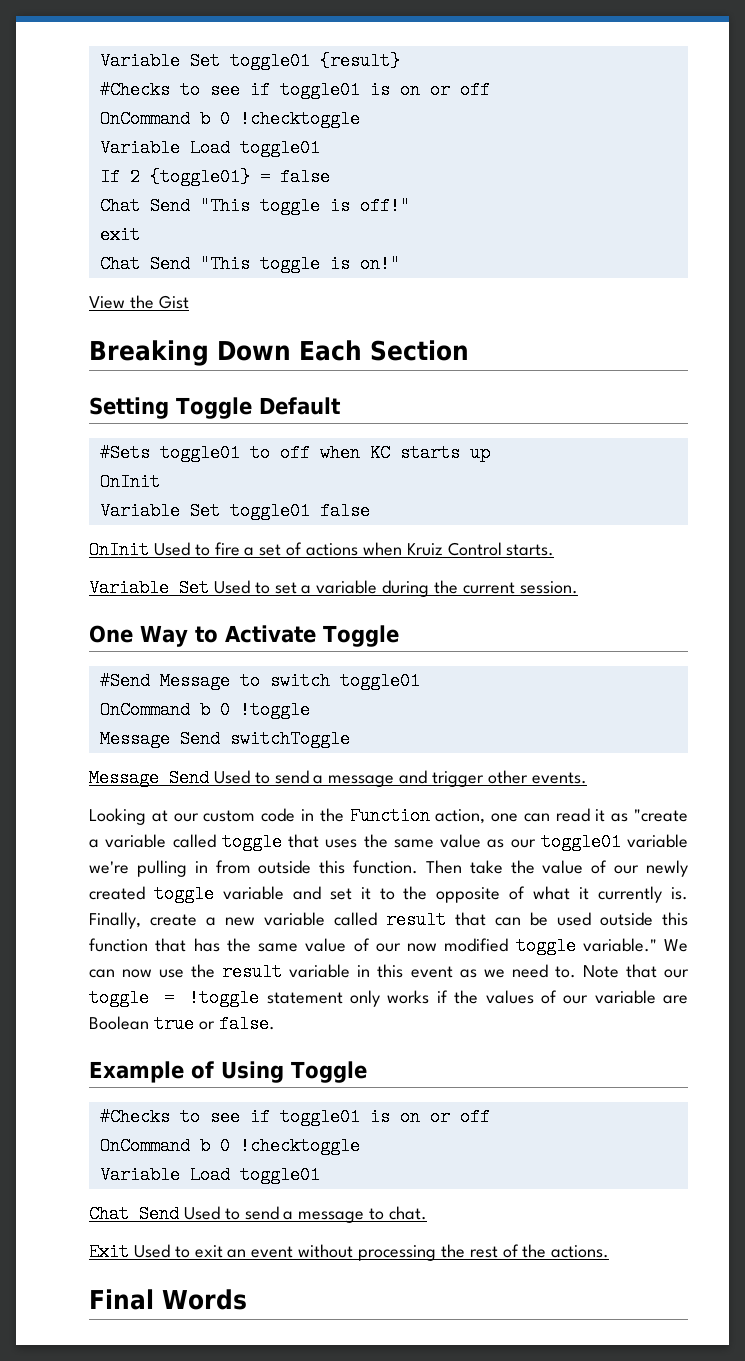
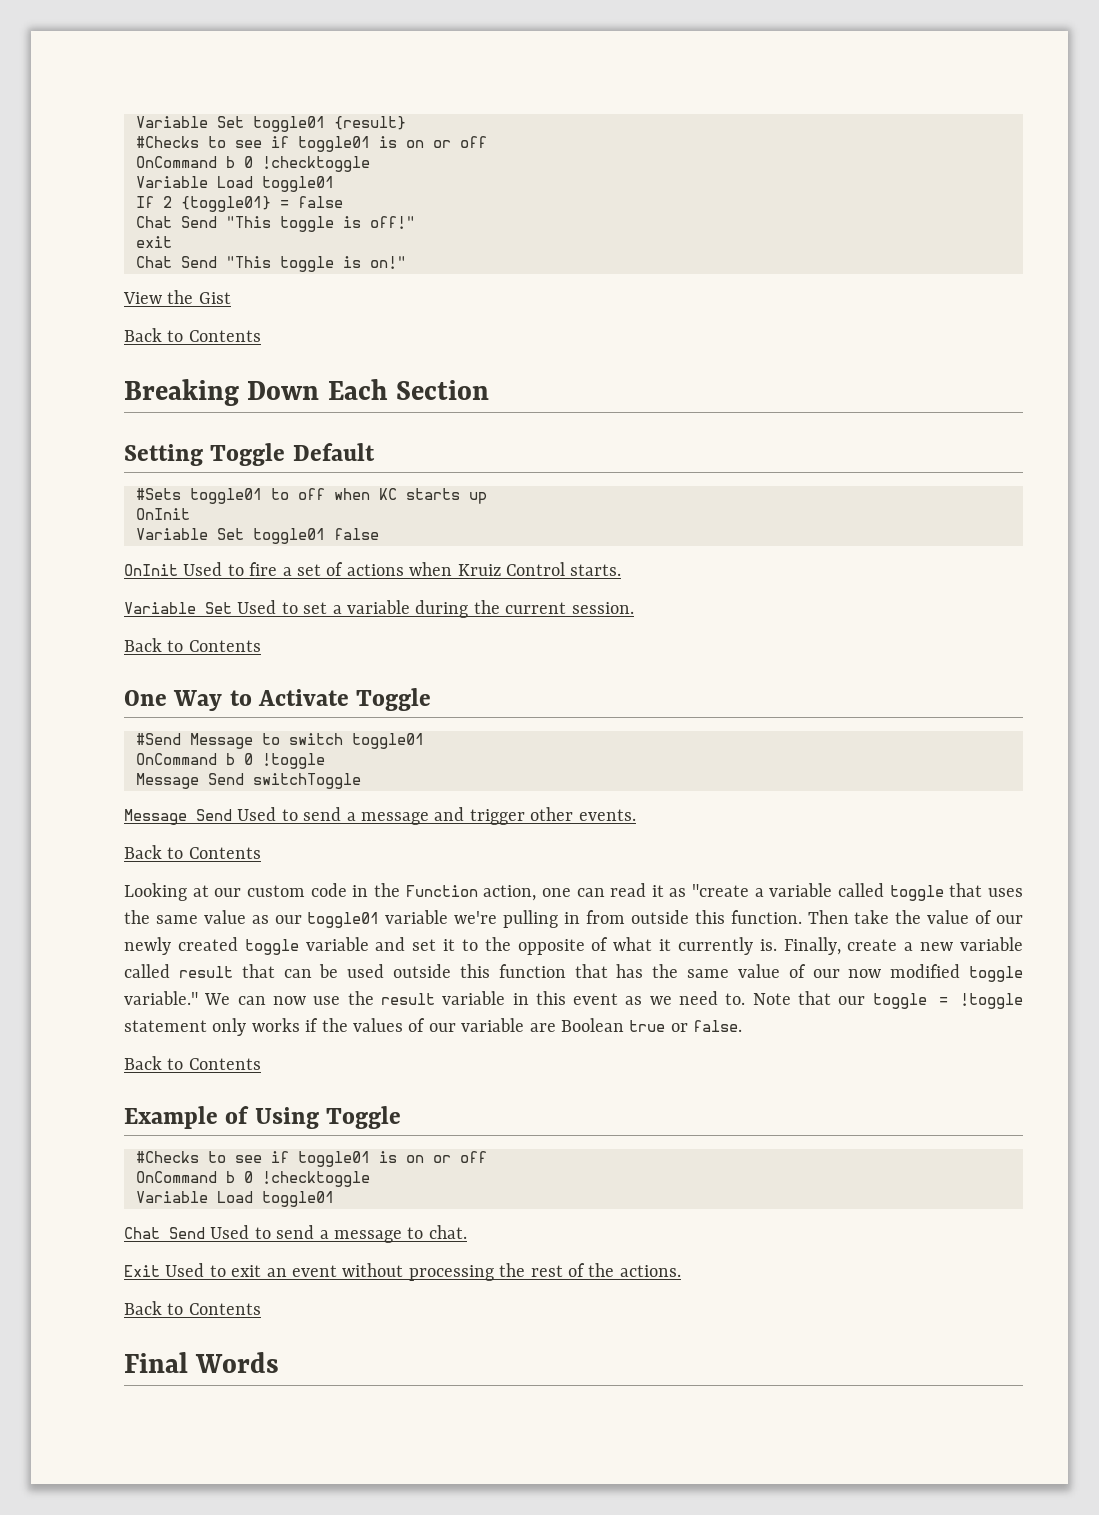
(189, 302) none -> [124,328,261,342] // Back to Contents
(578, 587) none -> [124,638,261,652] // Back to Contents
(587, 778) none -> [124,845,261,859] // Back to Contents
(275, 1024) none -> [124,1056,261,1070] // Back to Contents
(610, 1251) none -> [124,1301,261,1315] // Back to Contents

